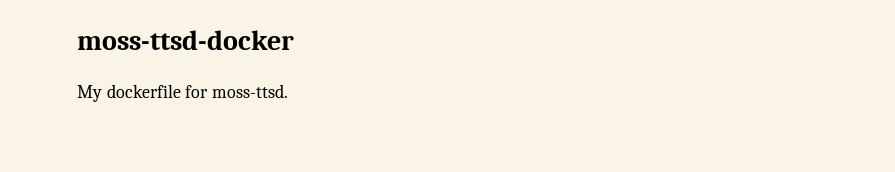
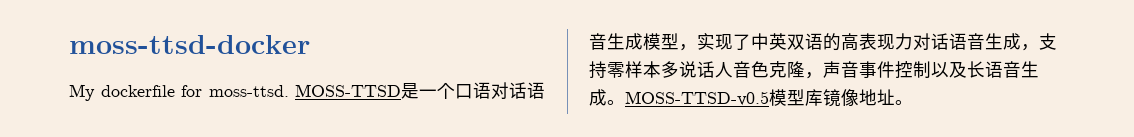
(289, 91) none -> [295,82,545,99] [589,33,1057,51] [589,61,1039,79] [589,89,913,107] MOSS-TTSD是一个口语对话语音生成模型，实现了中英双语的高表现力对话语音生成，支持零样本多说话人音色克隆，声音事件控制以及长语音生成。MOSS-TTSD-v0.5模型库镜像地址。

